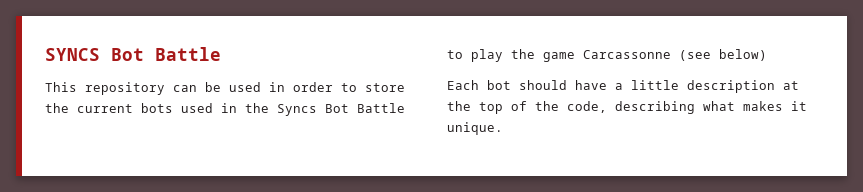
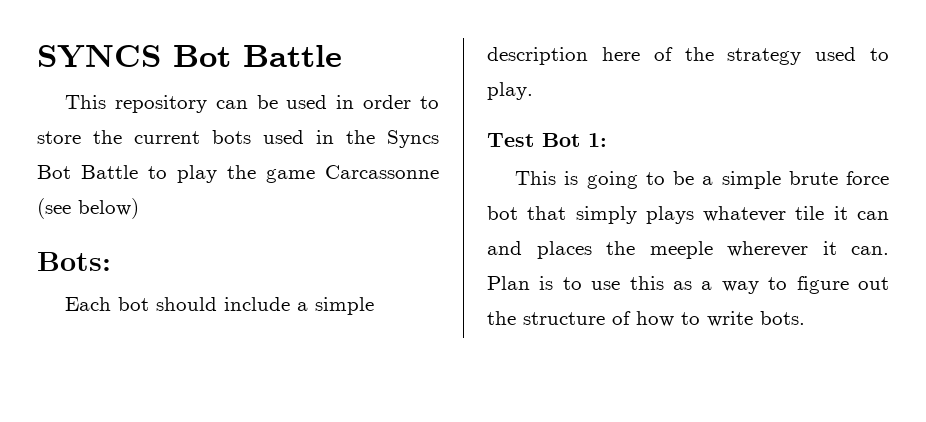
(767, 55) none -> [37,252,111,271] // Bots:
[575,80,799,93] [447,101,807,114] [447,122,503,135] have a little description at the top of the code, describing what makes it unique. -> [224,297,375,315] [487,47,889,65] [487,82,533,100] [487,133,607,147] [515,171,890,189] [487,206,889,224] [487,241,889,259] [487,276,889,294] [487,311,805,327] include a simple description here of the strategy used to play. // Test Bot 1: // This is going to be a simple brute force bot that simply plays whatever tile it can and places the meeple wherever it can. Plan is to use this as a way to figure out the structure of how to write bots.

